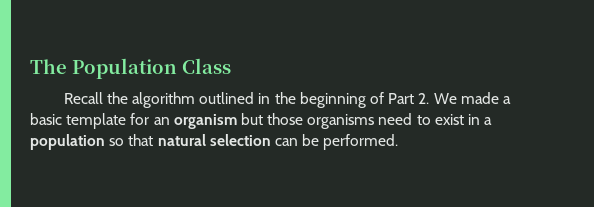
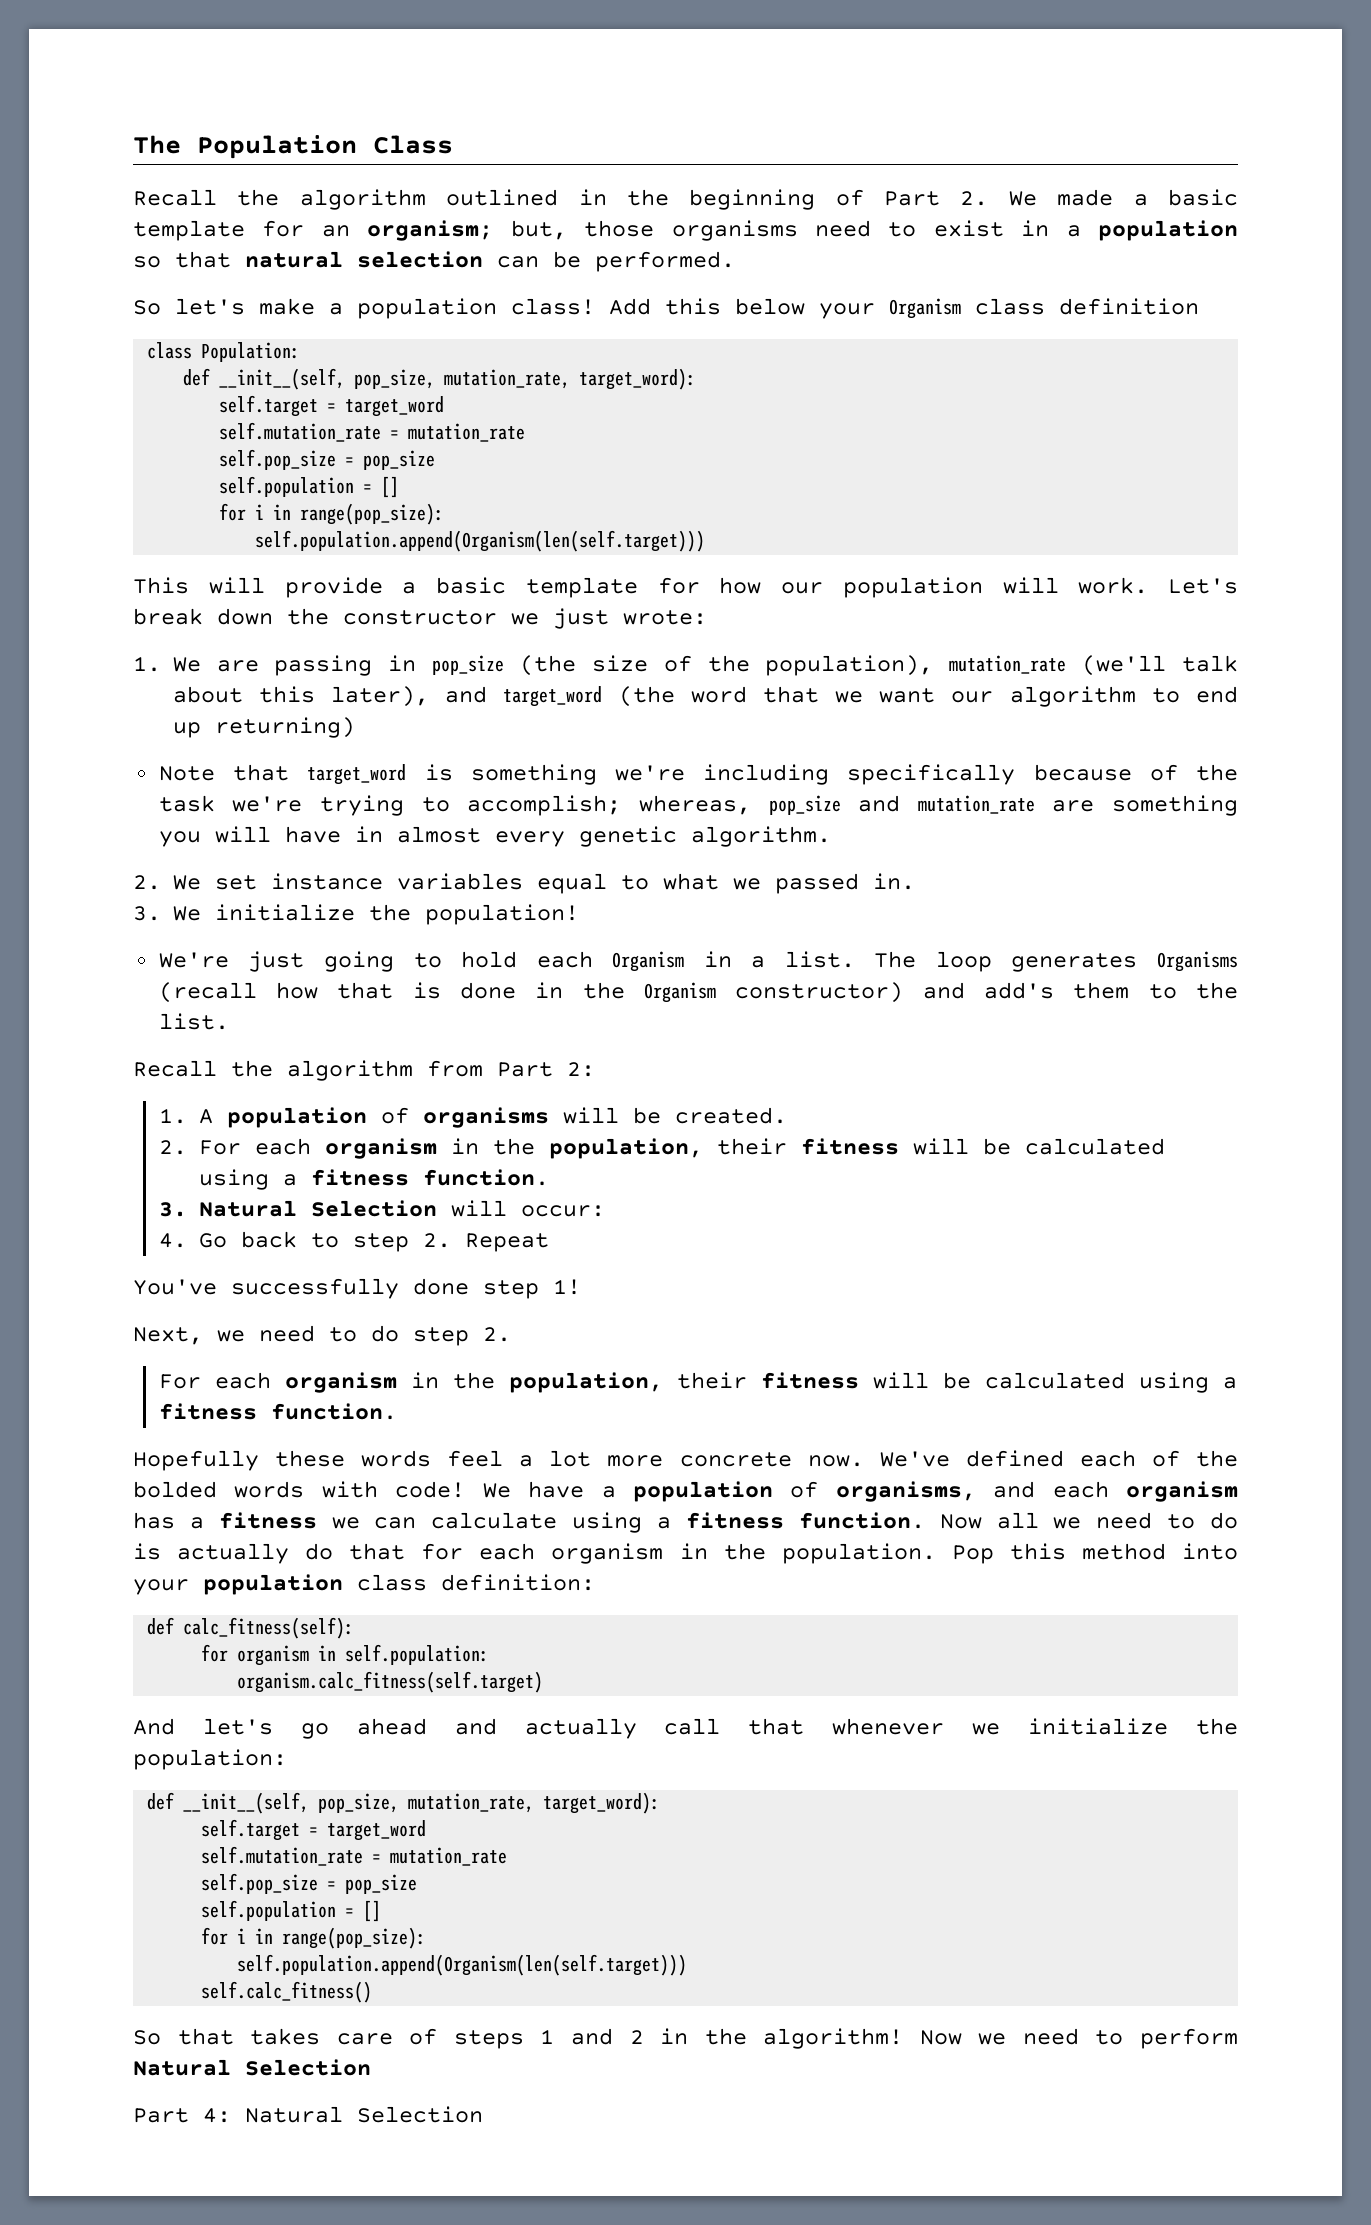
[173,113,263,129] organism but -> [367,220,567,241] organism; but,
(399, 142) none -> [133,298,1199,319] [147,342,301,362] [183,368,697,390] [219,395,445,417] [219,422,526,442] [219,449,436,470] [219,476,400,498] [219,503,445,525] [255,530,706,552] [133,577,1238,598] [133,608,707,629] [133,655,1238,676] [172,686,1238,707] [172,717,355,738] [158,764,1239,785] [158,795,1238,816] [158,826,831,847] [133,873,915,894] [133,904,579,925] [158,951,1238,972] [158,982,1238,1003] [158,1013,229,1030] [133,1060,595,1081] [159,1107,787,1128] [159,1138,1165,1159] [198,1169,549,1190] [159,1200,605,1217] [159,1231,549,1252] [133,1278,581,1299] [133,1325,511,1346] [159,1372,1238,1393] [159,1403,398,1420] [133,1450,1239,1471] [133,1481,1238,1502] [133,1512,1238,1533] [133,1543,1239,1564] [133,1574,595,1595] [147,1617,355,1639] [201,1644,490,1666] [237,1671,544,1693] [133,1718,1238,1739] [133,1749,287,1770] [147,1792,661,1814] [201,1819,427,1841] [201,1846,508,1866] [201,1873,418,1894] [201,1900,382,1922] [201,1927,427,1949] [237,1954,688,1976] [201,1981,373,2003] [133,2028,1238,2049] [133,2059,371,2076] [133,2106,483,2123] // So let's make a population class! Add this below your Organism class definition // class Population: // def __init__(self, pop_size, mutation_rate, target_word): // self.target = target_word // self.mutation_rate = mutation_rate // self.pop_size = pop_size // self.population = [] // for i in range(pop_size): // self.population.append(Organism(len(self.target))) // This will provide a basic template for how our population will work. Let's break down the constructor we just wrote: // 1. We are passing in pop_size (the size of the population), mutation_rate (we'll talk about this later), and target_word (the word that we want our algorithm to end up returning) // Note that target_word is something we're including specifically because of the task we're trying to accomplish; whereas, pop_size and mutation_rate are something you will have in almost every genetic algorithm. // 2. We set instance variables equal to what we passed in. // 3. We initialize the population! // We're just going to hold each Organism in a list. The loop generates Organisms (recall how that is done in the Organism constructor) and add's them to the list. // Recall the algorithm from Part 2: // 1. A population of organisms will be created. // 2. For each organism in the population, their fitness will be calculated using a fitness function. // 3. Natural Selection will occur: // 4. Go back to step 2. Repeat // You've successfully done step 1! // Next, we need to do step 2. // For each organism in the population, their fitness will be calculated using a fitness function. // Hopefully these words feel a lot more concrete now. We've defined each of the bolded words with code! We have a population of organisms, and each organism has a fitness we can calculate using a fitness function. Now all we need to do is actually do that for each organism in the population. Pop this method into your population class definition: // def calc_fitness(self): // for organism in self.population: // organism.calc_fitness(self.target) // And let's go ahead and actually call that whenever we initialize the population: // def __init__(self, pop_size, mutation_rate, target_word): // self.target = target_word // self.mutation_rate = mutation_rate // self.pop_size = pop_size // self.population = [] // for i in range(pop_size): // self.population.append(Organism(len(self.target))) // self.calc_fitness() // So that takes care of steps 1 and 2 in the algorithm! Now we need to perform Natural Selection // Part 4: Natural Selection

